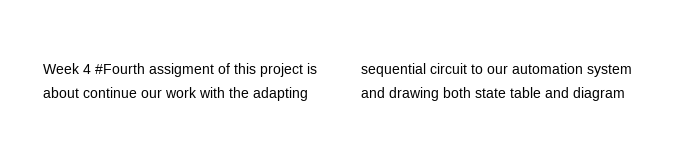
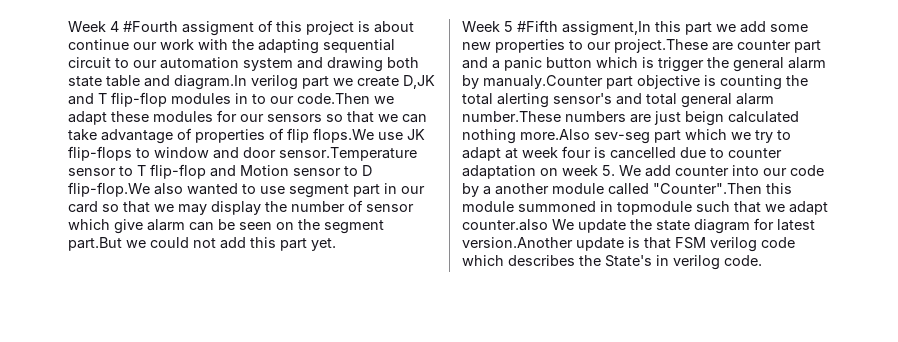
[573,87,625,101] diagram -> [174,75,435,90] [68,92,394,107] [68,110,427,125] [68,128,425,144] [68,146,417,161] [68,164,372,179] [68,182,425,198] [68,200,414,215] [68,219,384,234] [68,237,336,251] [462,20,808,36] [462,39,821,53] [462,57,826,72] [462,75,808,90] [462,93,774,108] [462,111,799,126] [462,129,791,144] [462,146,782,161] [462,165,824,179] [462,183,792,197] [462,201,828,215] [462,218,815,234] [462,237,795,252] [462,255,762,270] diagram.In verilog part we create D,JK and T flip-flop modules in to our code.Then we adapt these modules for our sensors so that we can take advantage of properties of flip flops.We use JK flip-flops to window and door sensor.Temperature sensor to T flip-flop and Motion sensor to D flip-flop.We also wanted to use segment part in our card so that we may display the number of sensor which give alarm can be seen on the segment part.But we could not add this part yet. // Week 5 #Fifth assigment,In this part we add some new properties to our project.These are counter part and a panic button which is trigger the general alarm by manualy.Counter part objective is counting the total alerting sensor's and total general alarm number.These numbers are just beign calculated nothing more.Also sev-seg part which we try to adapt at week four is cancelled due to counter adaptation on week 5. We add counter into our code by a another module called "Counter".Then this module summoned in topmodule such that we adapt counter.also We update the state diagram for latest version.Another update is that FSM verilog code which describes the State's in verilog code.

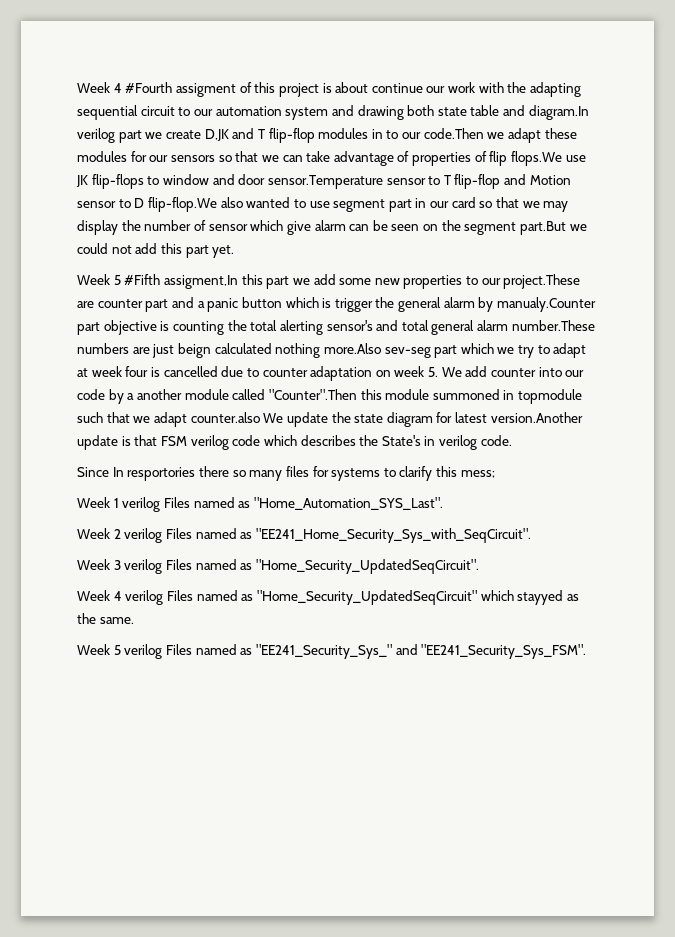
(762, 260) none -> [77,466,495,481] [77,497,443,512] [77,528,531,543] [77,559,479,574] [77,590,579,605] [77,613,134,624] [77,644,587,659] // Since In resportories there so many files for systems to clarify this mess; // Week 1 verilog Files named as "Home_Automation_SYS_Last". // Week 2 verilog Files named as "EE241_Home_Security_Sys_with_SeqCircuit". // Week 3 verilog Files named as "Home_Security_UpdatedSeqCircuit". // Week 4 verilog Files named as "Home_Security_UpdatedSeqCircuit" which stayyed as the same. // Week 5 verilog Files named as "EE241_Security_Sys_" and "EE241_Security_Sys_FSM".

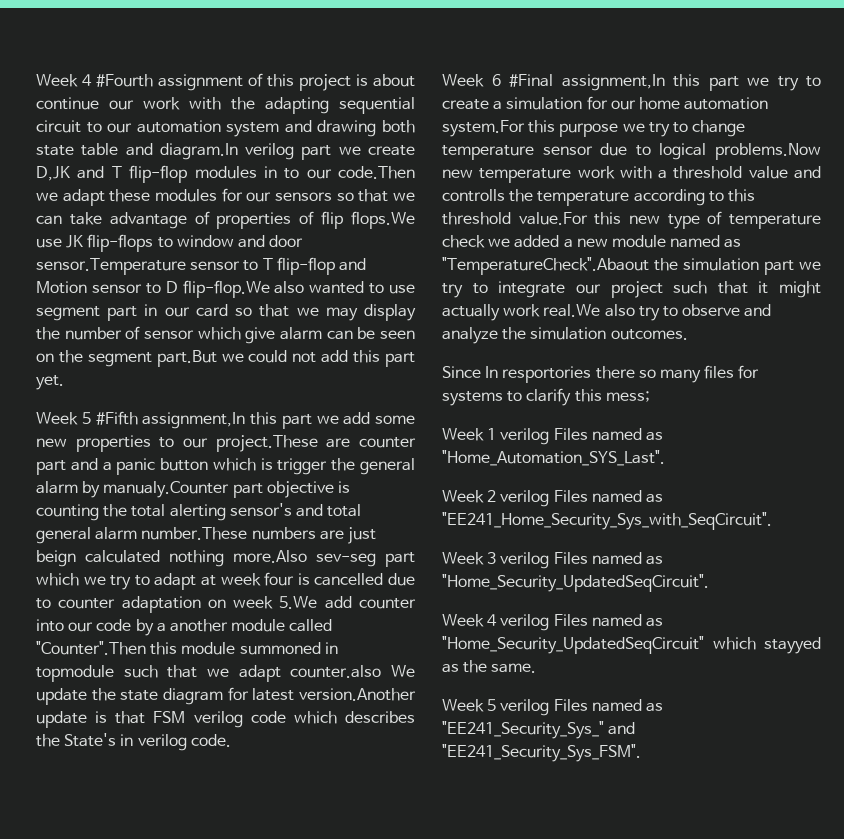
[175,83,236,97] assigment -> [158,74,243,91] assignment
[163,275,238,289] assigment,In -> [142,412,246,429] assignment,In
[428,367,462,377] 5. We -> [279,596,318,609] 5.We
(512, 440) none -> [442,74,821,91] [442,96,769,110] [442,120,746,137] [442,143,821,160] [442,166,821,183] [442,189,755,206] [442,211,821,229] [442,235,742,248] [442,257,821,275] [442,281,821,298] [442,304,772,321] [442,327,688,344] // Week 6 #Final assignment,In this part we try to create a simulation for our home automation system.For this purpose we try to change temperature sensor due to logical problems.Now new temperature work with a threshold value and controlls the temperature according to this threshold value.For this new type of temperature check we added a new module named as "TemperatureCheck".Abaout the simulation part we try to integrate our project such that it might actually work real.We also try to observe and analyze the simulation outcomes.

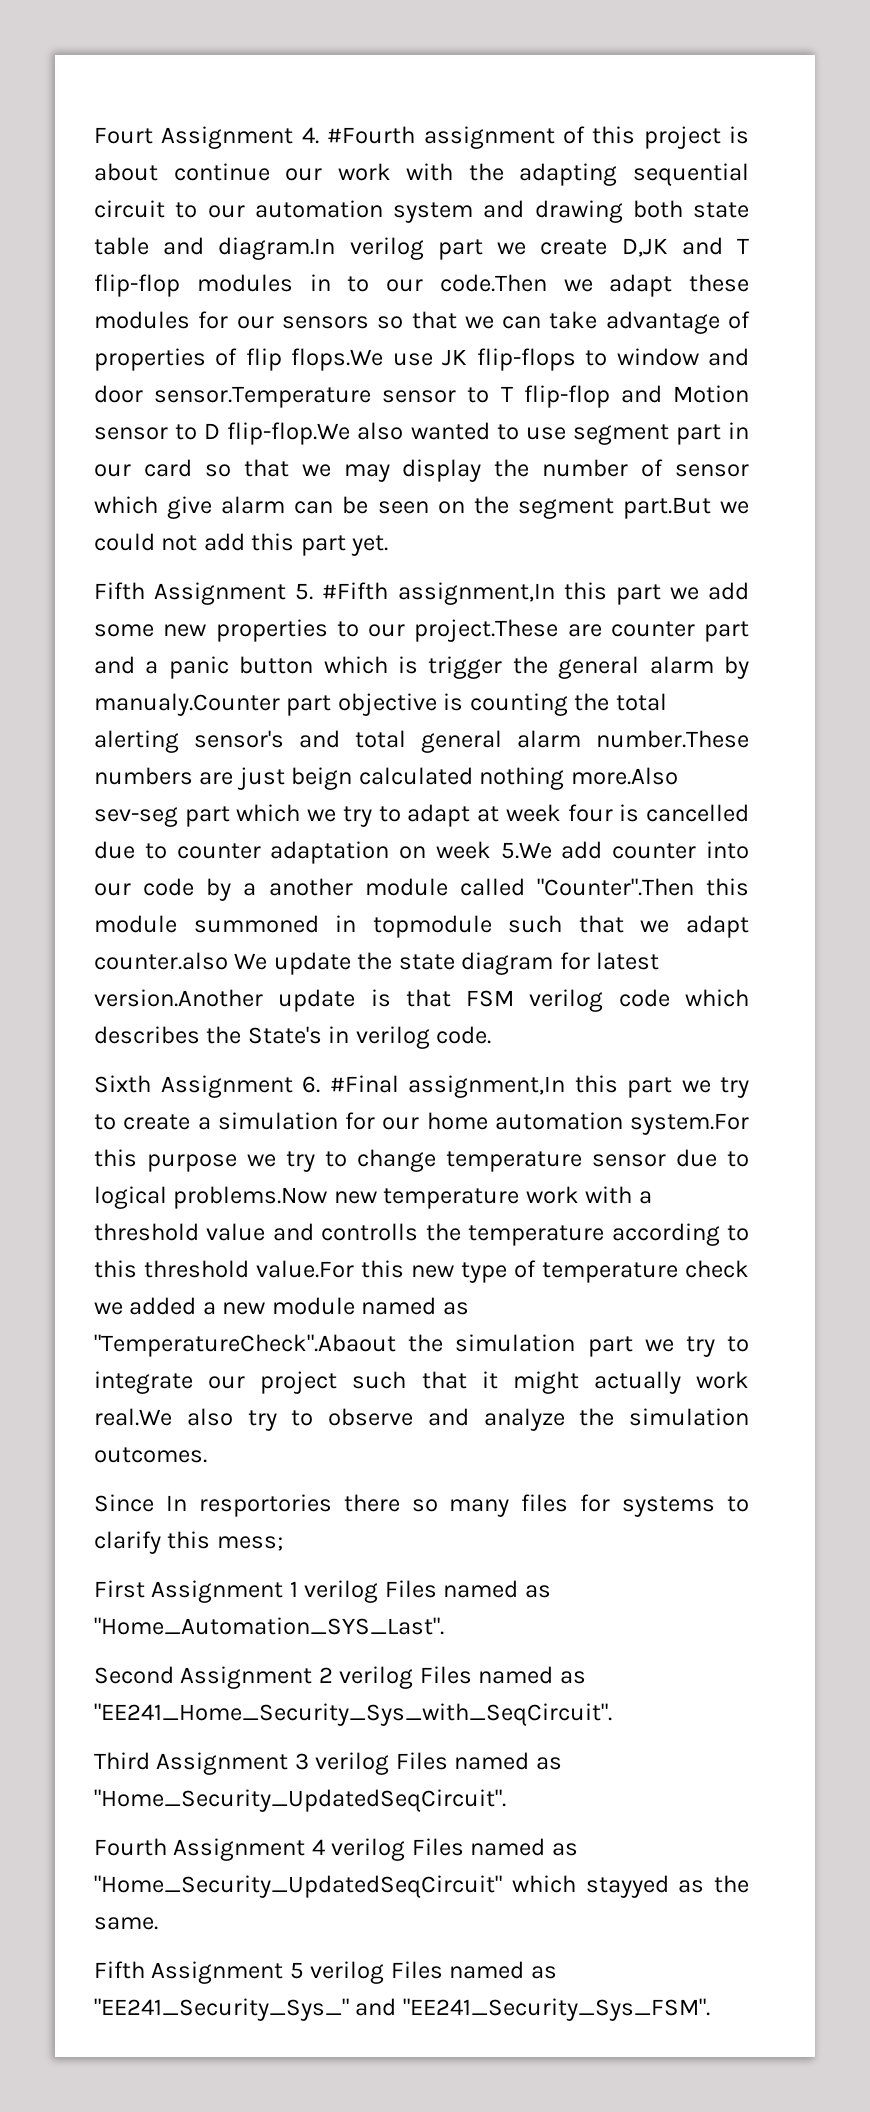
[36,74,92,87] Week 4 -> [94,126,319,149] Fourt Assignment 4.
[36,412,91,425] Week 5 -> [94,582,314,605] Fifth Assignment 5.
[442,74,501,87] Week 6 -> [94,1075,320,1098] Sixth Assignment 6.
[442,428,484,441] Week -> [94,1580,284,1603] First Assignment
[442,490,484,503] Week -> [94,1666,313,1689] Second Assignment
[442,552,484,565] Week -> [94,1752,289,1775] Third Assignment
[442,614,484,627] Week -> [94,1838,306,1861] Fourth Assignment
[442,699,484,712] Week -> [94,1961,284,1984] Fifth Assignment

